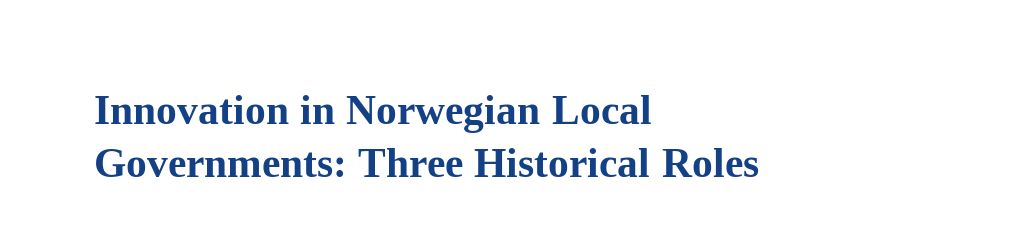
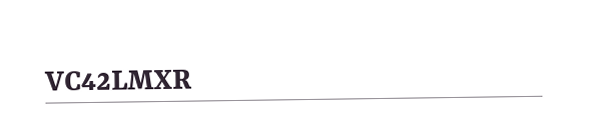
[94,95,652,133] [94,148,759,177] Innovation in Norwegian Local Governments: Three Historical Roles -> [44,69,192,91] VC42LMXR

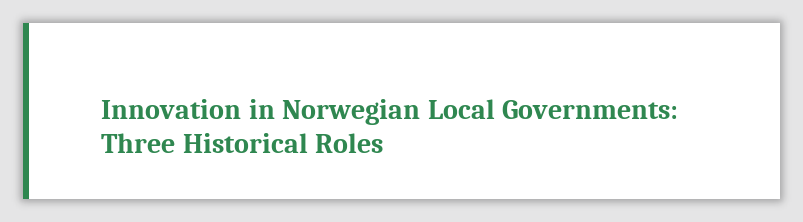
[44,69,192,91] VC42LMXR -> [101,99,679,125] [101,133,384,153] Innovation in Norwegian Local Governments: Three Historical Roles

